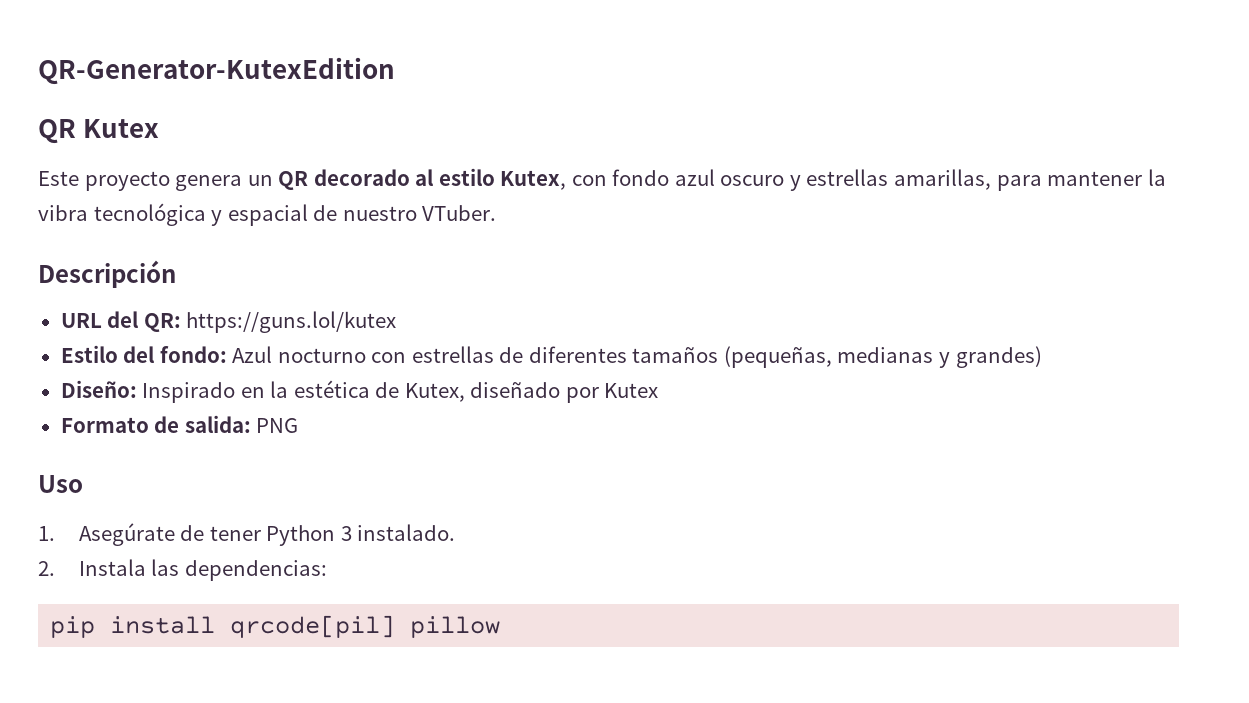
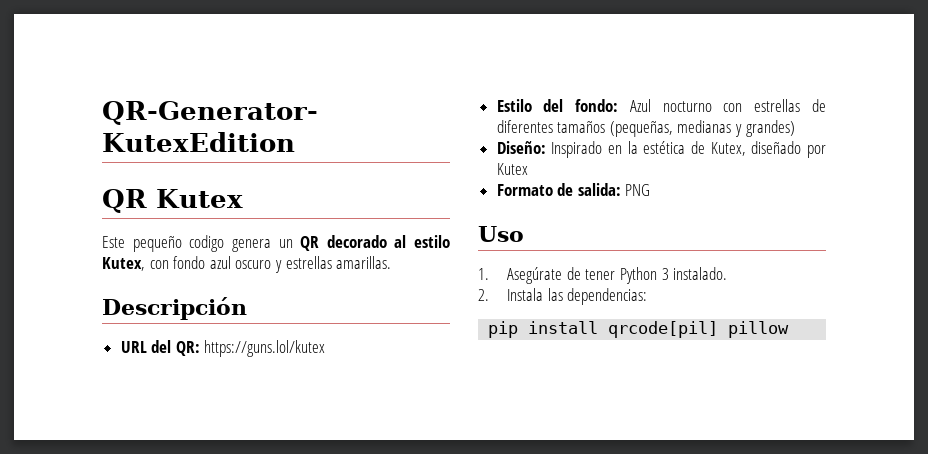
[84,171,170,191] proyecto -> [132,235,225,252] pequeño codigo
[894,169,1166,191] [38,203,497,226] amarillas, para mantener la vibra tecnológica y espacial de nuestro VTuber. -> [336,256,392,269] amarillas.

